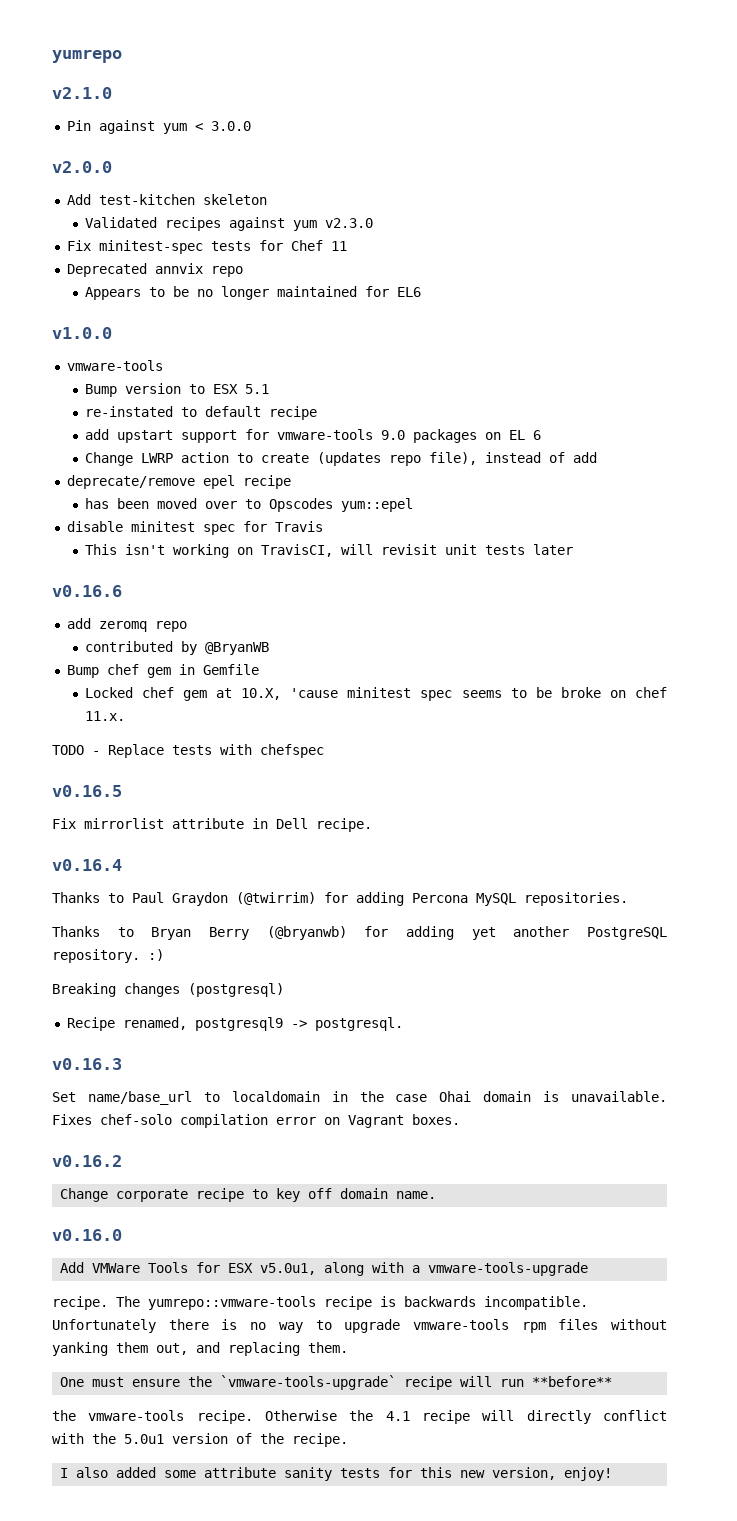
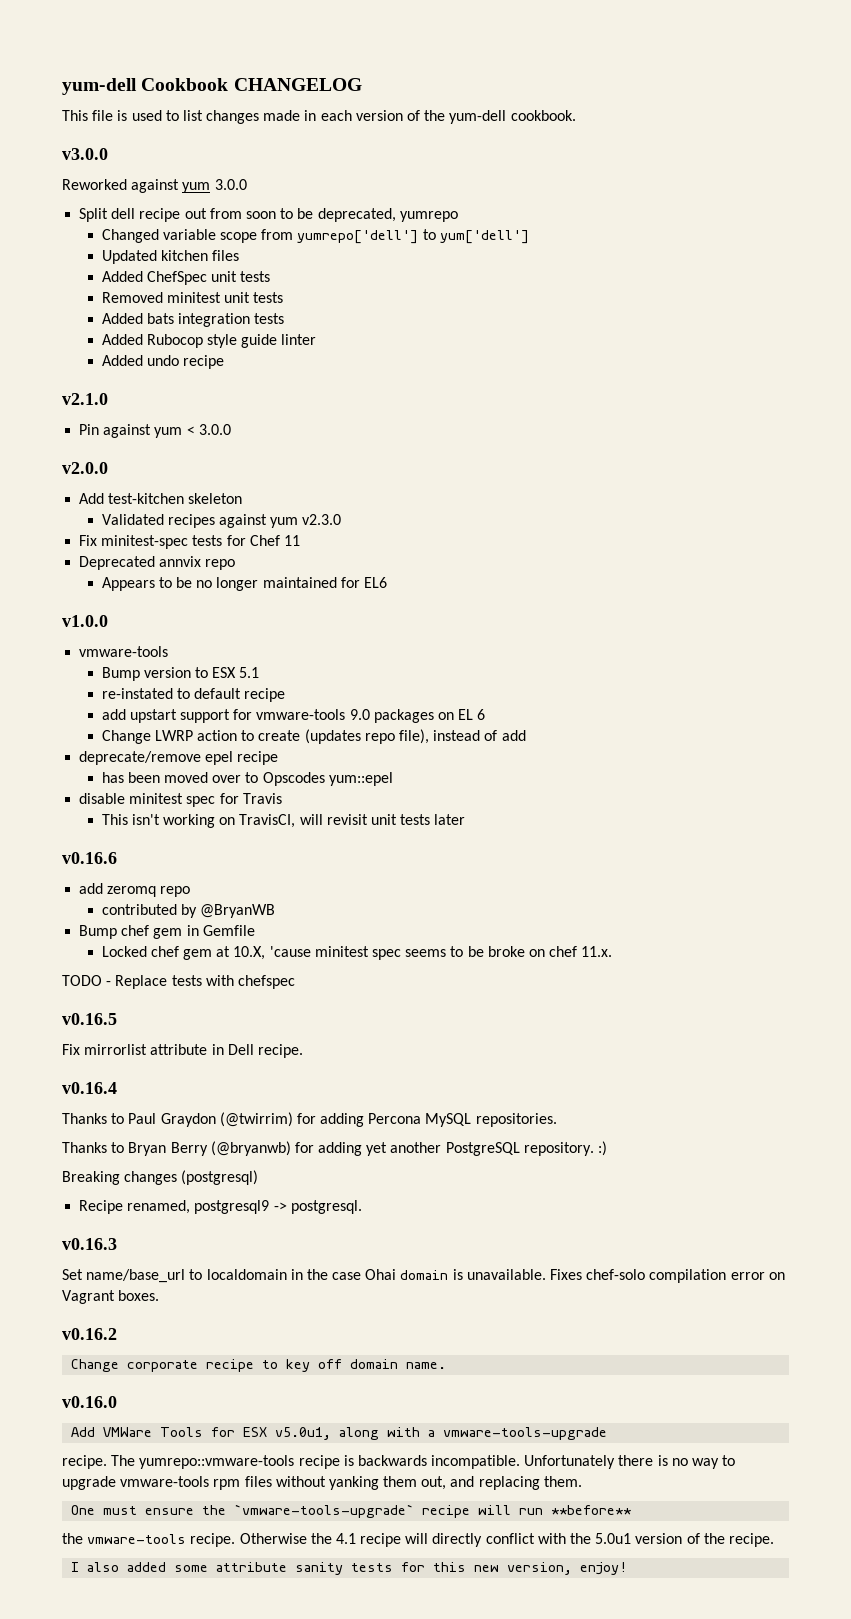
[52,50,122,63] yumrepo -> [62,78,362,95] [62,110,576,124] [62,148,108,160] [62,179,247,193] [79,208,458,222] [101,229,529,244] [101,250,240,264] [101,271,271,285] [101,292,284,303] [101,313,285,327] [101,334,317,348] [101,355,225,369] yum-dell Cookbook CHANGELOG // This file is used to list changes made in each version of the yum-dell cookbook. // v3.0.0 // Reworked against yum 3.0.0 // Split dell recipe out from soon to be deprecated, yumrepo // Changed variable scope from yumrepo['dell'] to yum['dell'] // Updated kitchen files // Added ChefSpec unit tests // Removed minitest unit tests // Added bats integration tests // Added Rubocop style guide linter // Added undo recipe

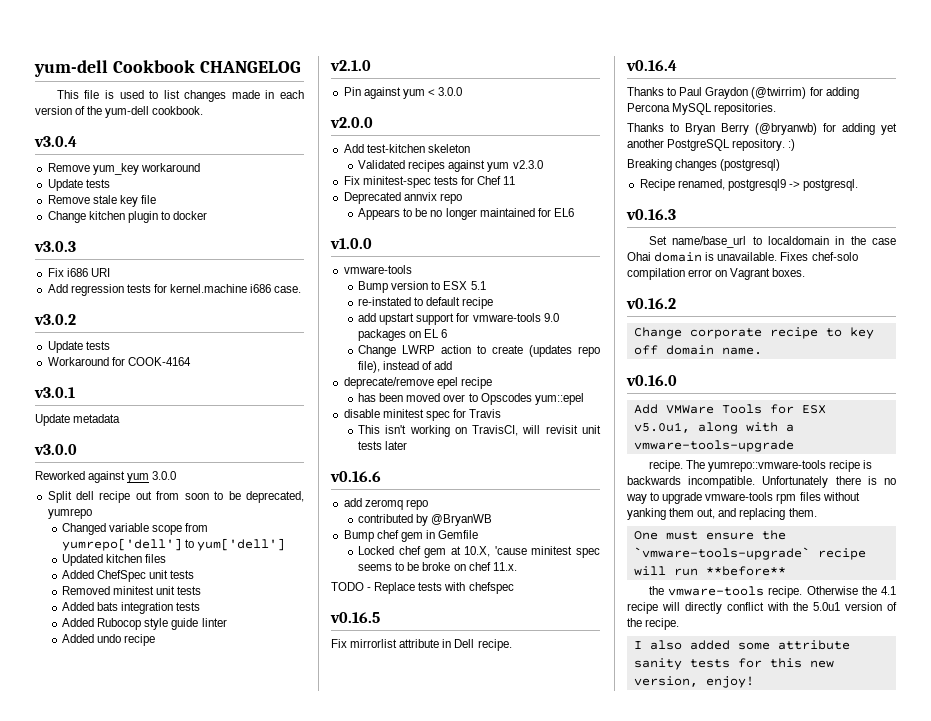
(576, 115) none -> [34,136,77,147] [47,163,200,175] [47,179,110,191] [47,195,156,207] [47,211,208,223] [34,241,76,252] [47,268,110,277] [47,284,302,296] [34,314,76,325] [47,341,110,353] [47,357,191,366] [34,387,75,398] [35,414,121,426] // v3.0.4 // Remove yum_key workaround // Update tests // Remove stale key file // Change kitchen plugin to docker // v3.0.3 // Fix i686 URI // Add regression tests for kernel.machine i686 case. // v3.0.2 // Update tests // Workaround for COOK-4164 // v3.0.1 // Update metadata

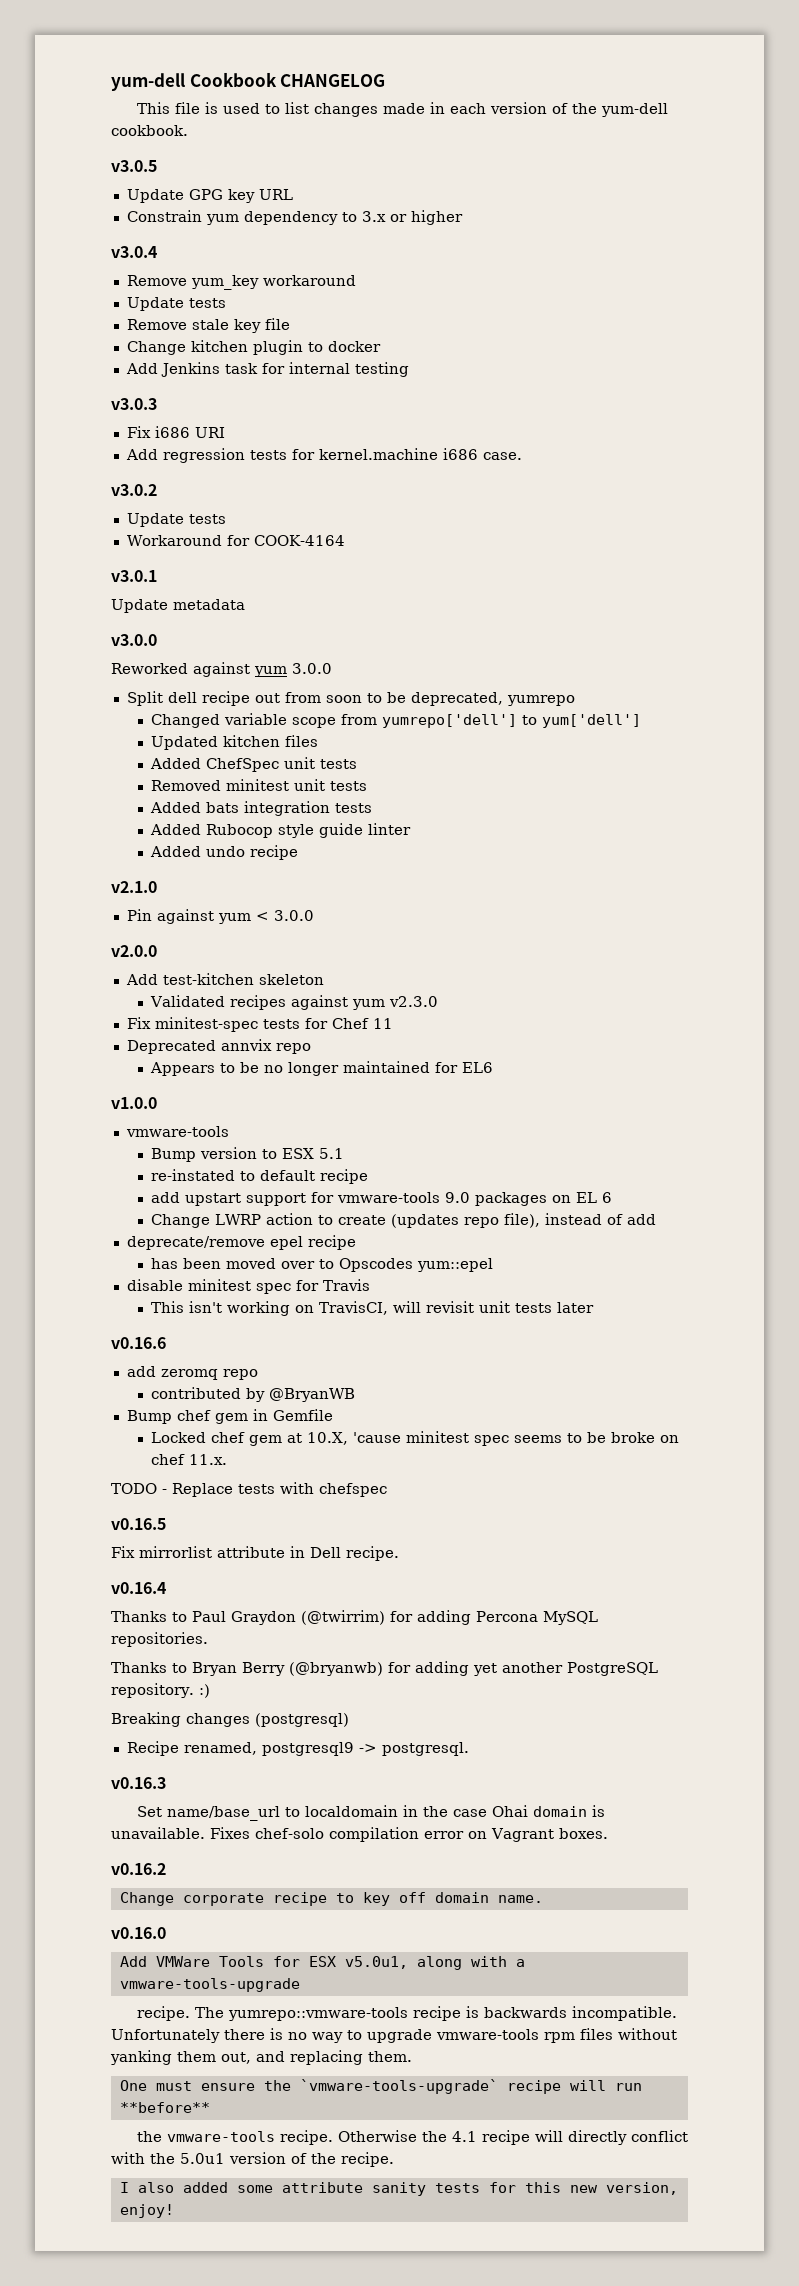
(204, 110) none -> [111,160,157,172] [126,189,293,203] [126,210,463,225] // v3.0.5 // Update GPG key URL // Constrain yum dependency to 3.x or higher
(208, 215) none -> [125,362,409,377] // Add Jenkins task for internal testing

